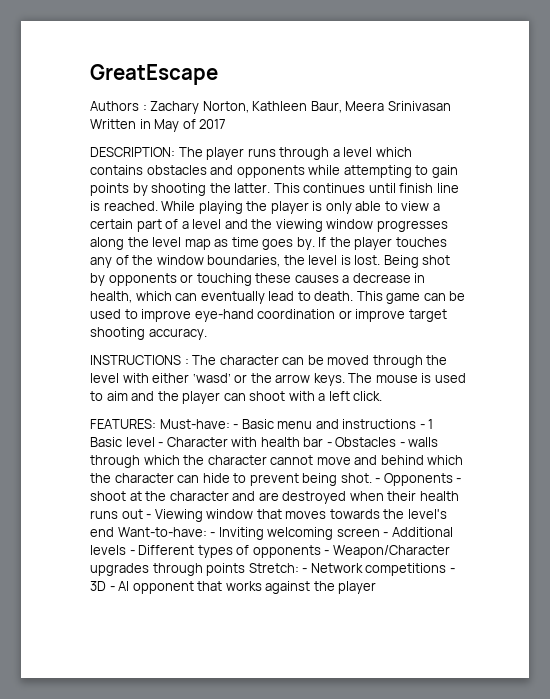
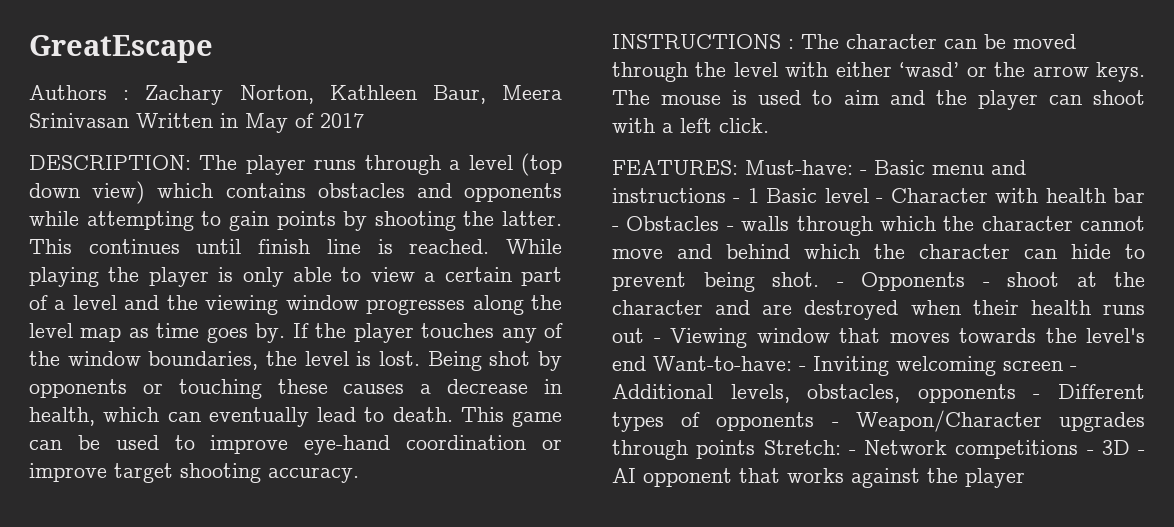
(373, 152) none -> [521,153,562,176] [29,181,146,204] (top down view)
[90,545,126,555] levels -> [730,384,1016,403] levels, obstacles, opponents

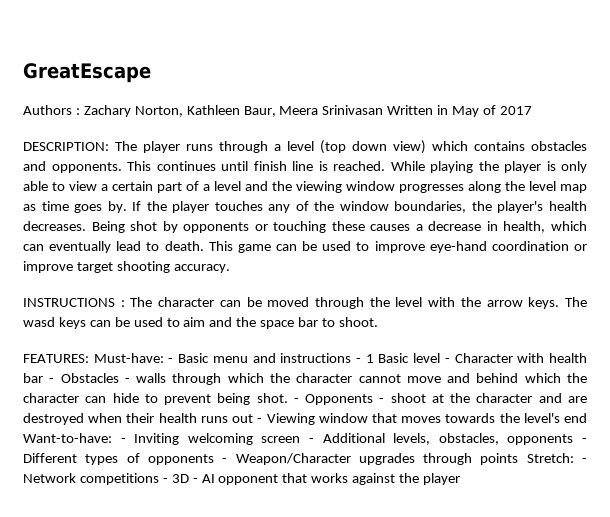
[464,183,562,202] [29,211,562,231] opponents while attempting to gain points by shooting the latter. -> [51,162,122,173] opponents.
[304,351,421,366] level is lost. -> [497,201,587,213] [23,221,86,231] player's health decreases.
[835,62,987,77] either ‘wasd’ or -> (456, 302) none
[661,90,748,105] mouse is -> [23,317,130,329] wasd keys can be
[977,90,1145,110] [612,118,769,133] player can shoot with a left click. -> [260,317,378,329] space bar to shoot.

